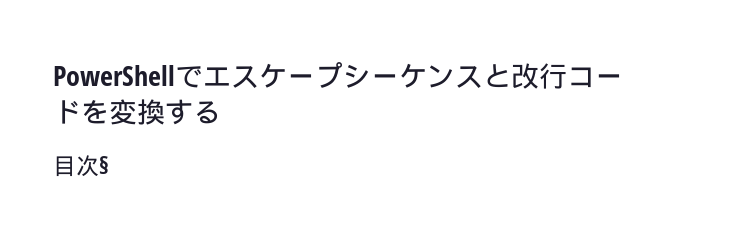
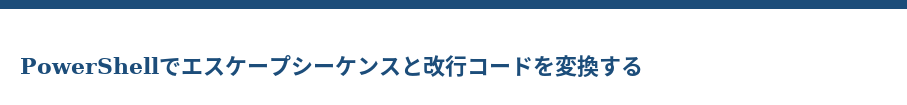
[53,155,109,177] // 目次§ -> (643, 66) none

